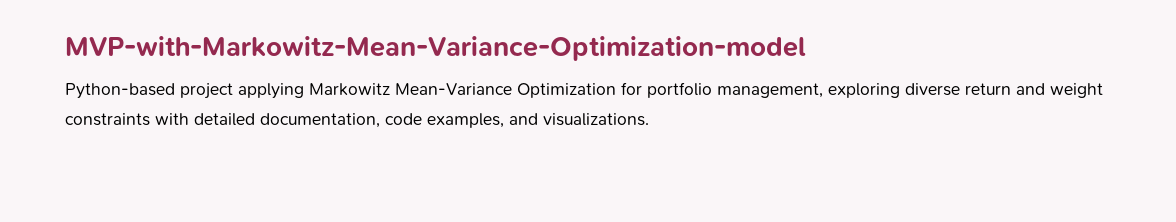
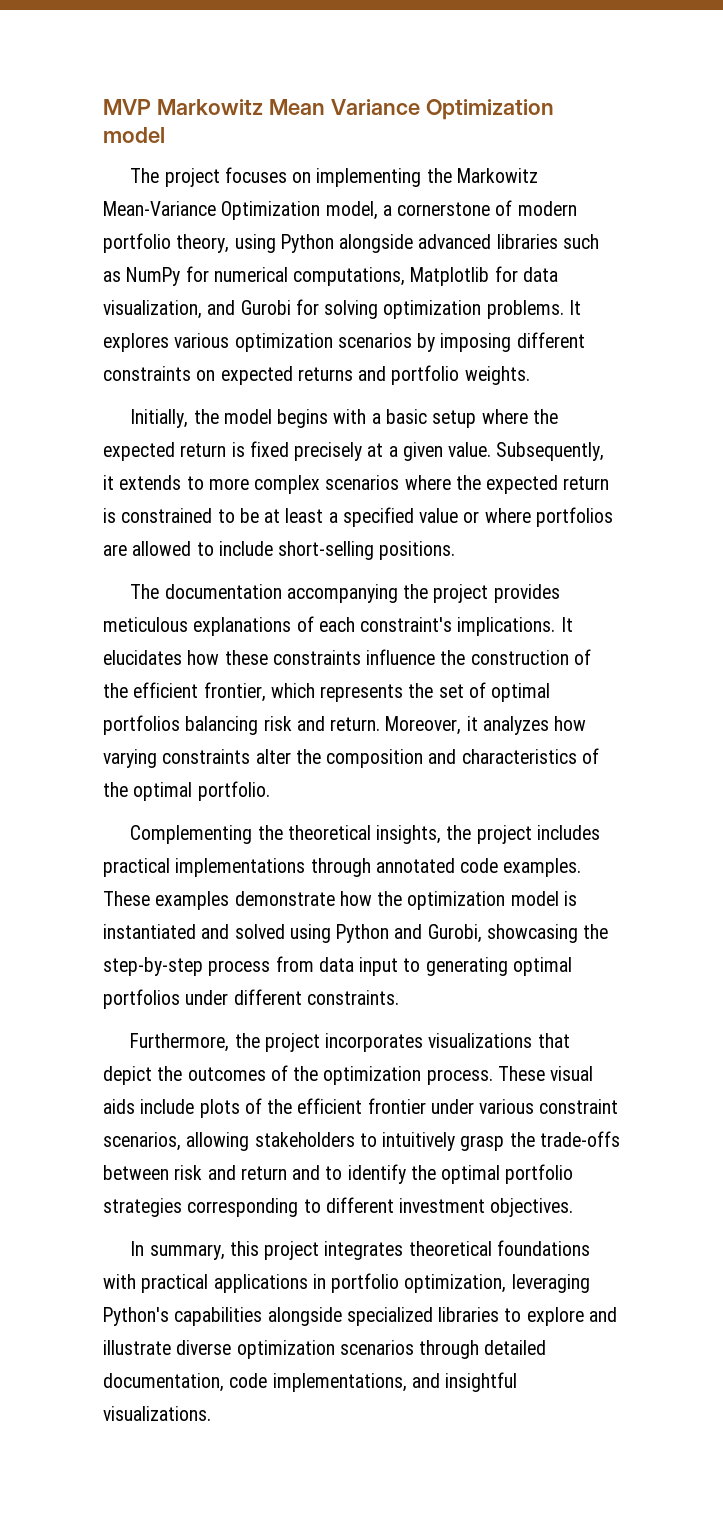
[65,36,806,61] [65,82,1103,99] [65,113,538,128] MVP-with-Markowitz-Mean-Variance-Optimization-model // Python-based project applying Markowitz Mean-Variance Optimization for portfolio management, exploring diverse return and weight constraints with detailed documentation, code examples, and -> [103,99,554,120] [103,127,165,143] [130,167,539,187] [103,200,577,220] [103,233,599,253] [103,266,558,286] [103,299,581,319] [103,332,585,352] [103,365,530,385] [130,409,558,428] [103,441,605,461] [103,475,610,494] [103,507,613,527] [103,541,456,560] [130,584,560,603] [103,616,573,636] [103,649,591,665] [103,682,551,702] [103,715,587,735] [103,748,599,768] [103,781,270,801] [130,825,601,844] [103,858,582,877] [103,891,577,910] [103,924,609,943] [103,956,572,976] [103,989,399,1009] [130,1033,570,1052] [103,1065,594,1085] [103,1098,619,1118] [103,1131,620,1151] [103,1164,574,1184] [103,1197,574,1217] [130,1240,591,1260] [103,1273,590,1293] [103,1307,617,1326] [103,1340,547,1359] [103,1372,518,1392] MVP Markowitz Mean Variance Optimization model // The project focuses on implementing the Markowitz Mean-Variance Optimization model, a cornerstone of modern portfolio theory, using Python alongside advanced libraries such as NumPy for numerical computations, Matplotlib for data visualization, and Gurobi for solving optimization problems. It explores various optimization scenarios by imposing different constraints on expected returns and portfolio weights. // Initially, the model begins with a basic setup where the expected return is fixed precisely at a given value. Subsequently, it extends to more complex scenarios where the expected return is constrained to be at least a specified value or where portfolios are allowed to include short-selling positions. // The documentation accompanying the project provides meticulous explanations of each constraint's implications. It elucidates how these constraints influence the construction of the efficient frontier, which represents the set of optimal portfolios balancing risk and return. Moreover, it analyzes how varying constraints alter the composition and characteristics of the optimal portfolio. // Complementing the theoretical insights, the project includes practical implementations through annotated code examples. These examples demonstrate how the optimization model is instantiated and solved using Python and Gurobi, showcasing the step-by-step process from data input to generating optimal portfolios under different constraints. // Furthermore, the project incorporates visualizations that depict the outcomes of the optimization process. These visual aids include plots of the efficient frontier under various constraint scenarios, allowing stakeholders to intuitively grasp the trade-offs between risk and return and to identify the optimal portfolio strategies corresponding to different investment objectives. // In summary, this project integrates theoretical foundations with practical applications in portfolio optimization, leveraging Python's capabilities alongside specialized libraries to explore and illustrate diverse optimization scenarios through detailed documentation, code implementations, and insightful

